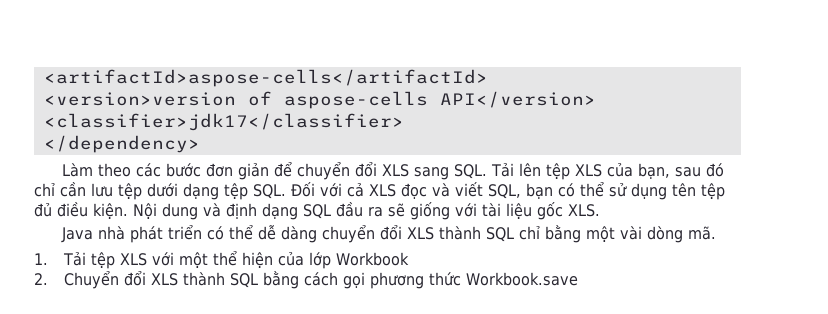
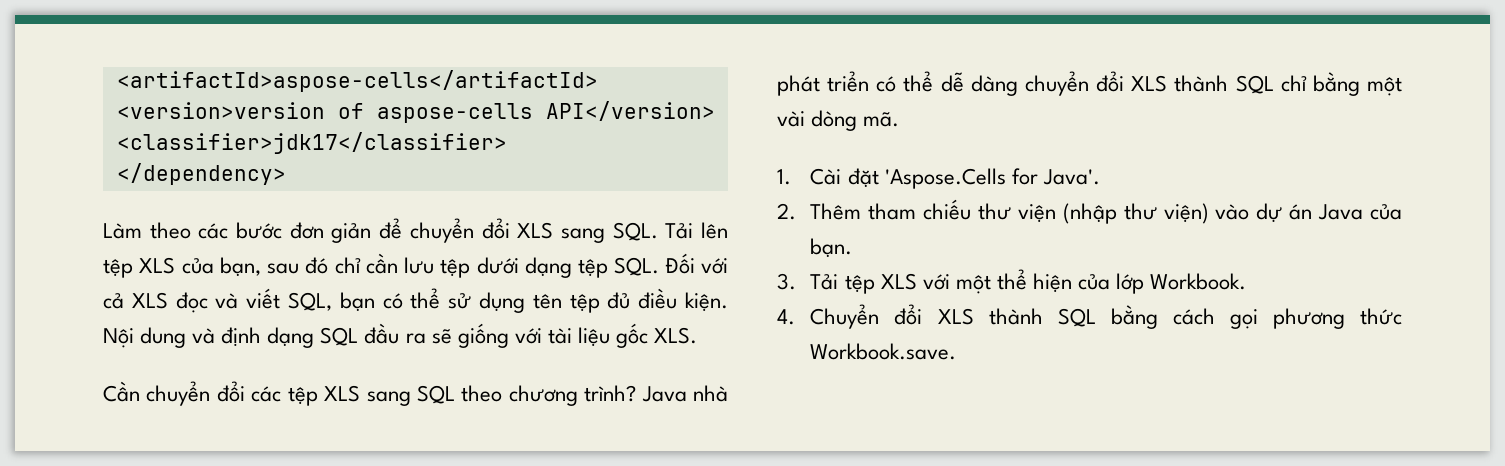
(600, 210) none -> [103,381,637,406] Cần chuyển đổi các tệp XLS sang SQL theo chương trình?
(48, 259) none -> [810,168,1100,189] [777,199,1402,224] [810,238,853,257] [777,273,796,290] Cài đặt 'Aspose.Cells for Java'. // 2. Thêm tham chiếu thư viện (nhập thư viện) vào dự án Java của bạn. // 3.
[336,252,410,266] [34,273,48,285] Workbook // 2. -> [1150,273,1247,290] [777,309,795,325] Workbook. // 4.
[466,272,579,286] Workbook.save -> [810,343,957,360] Workbook.save.

